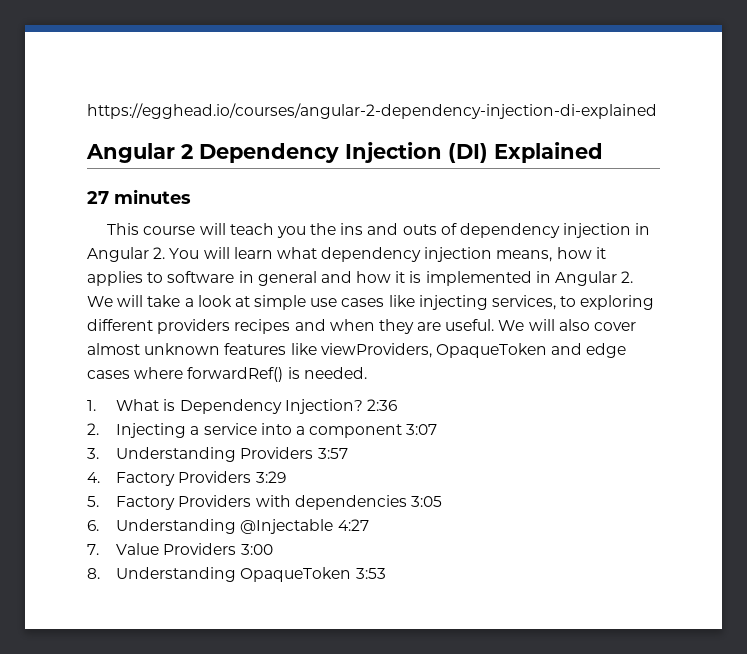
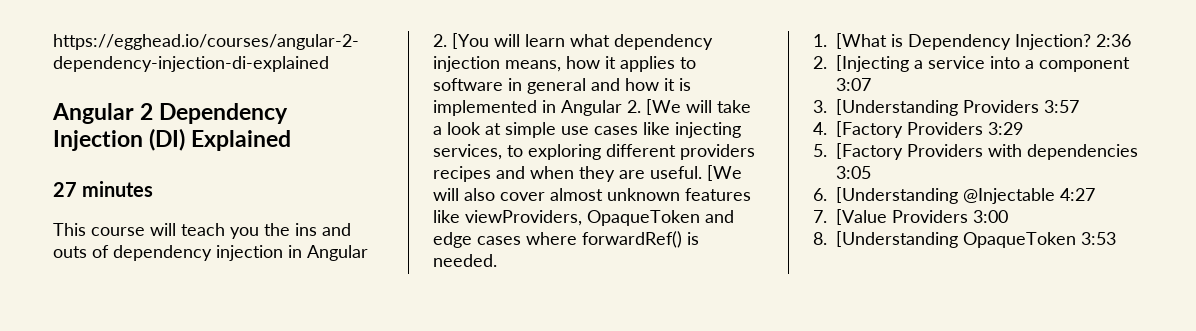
[169,248,200,259] You -> [452,33,489,49] [You
[87,296,113,307] We -> [646,99,681,115] [We
[498,320,525,331] We -> [707,165,742,181] [We
[116,399,160,411] What -> [836,33,887,49] [What
[116,423,187,438] Injecting -> [836,55,909,72] [Injecting
[116,447,237,462] Understanding -> [836,99,958,116] [Understanding
[116,472,176,486] Factory -> [836,121,903,138] [Factory
[116,496,176,510] Factory -> [836,143,903,160] [Factory
[116,519,237,534] Understanding -> [836,187,958,204] [Understanding
[116,543,160,555] Value -> [836,209,887,225] [Value
[116,567,237,582] Understanding -> [836,231,958,248] [Understanding

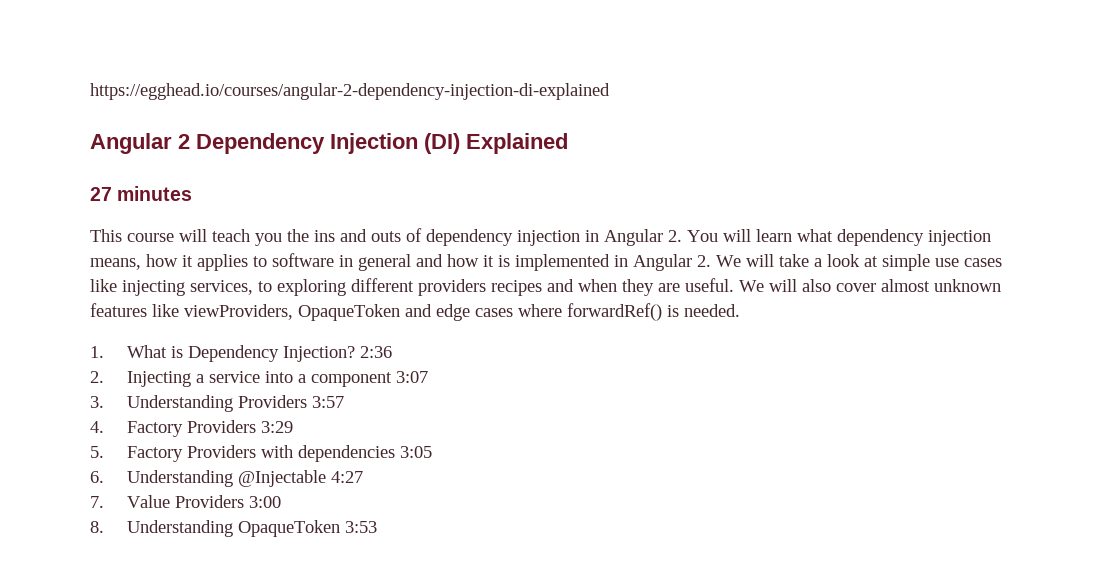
[452,33,489,49] [You -> [687,230,718,242] You
[646,99,681,115] [We -> [716,255,741,267] We
[707,165,742,181] [We -> [739,280,764,292] We
[836,33,887,49] [What -> [126,345,167,358] What
[836,55,909,72] [Injecting -> [126,371,191,387] Injecting
[836,99,958,116] [Understanding -> [126,395,233,412] Understanding
[836,121,903,138] [Factory -> [126,421,183,437] Factory
[836,143,903,160] [Factory -> [126,446,183,462] Factory
[836,187,958,204] [Understanding -> [126,470,233,487] Understanding
[836,209,887,225] [Value -> [126,495,170,508] Value
[836,231,958,248] [Understanding -> [126,520,233,537] Understanding

